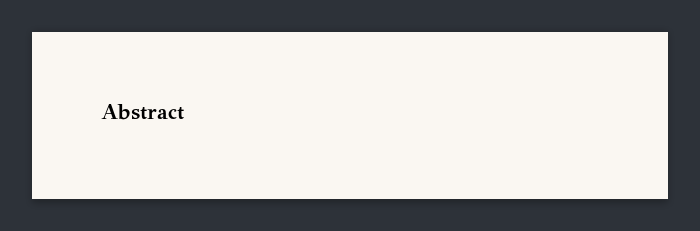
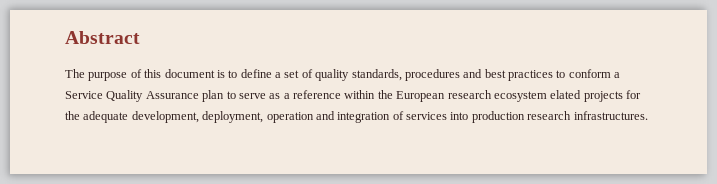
(184, 112) none -> [65,69,621,81] [65,90,641,102] [65,111,648,123] // The purpose of this document is to define a set of quality standards, procedures and best practices to conform a Service Quality Assurance plan to serve as a reference within the European research ecosystem elated projects for the adequate development, deployment, operation and integration of services into production research infrastructures.

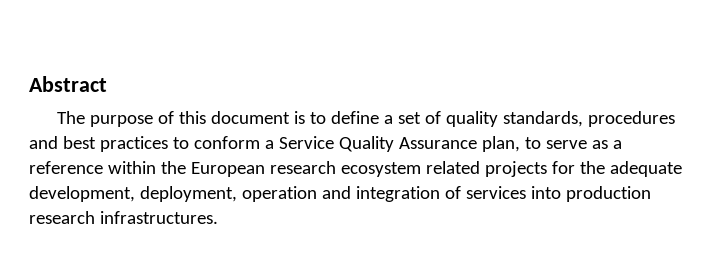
[202,90,225,102] plan -> [481,136,520,152] plan,
[550,90,582,99] elated -> [425,161,480,174] related

